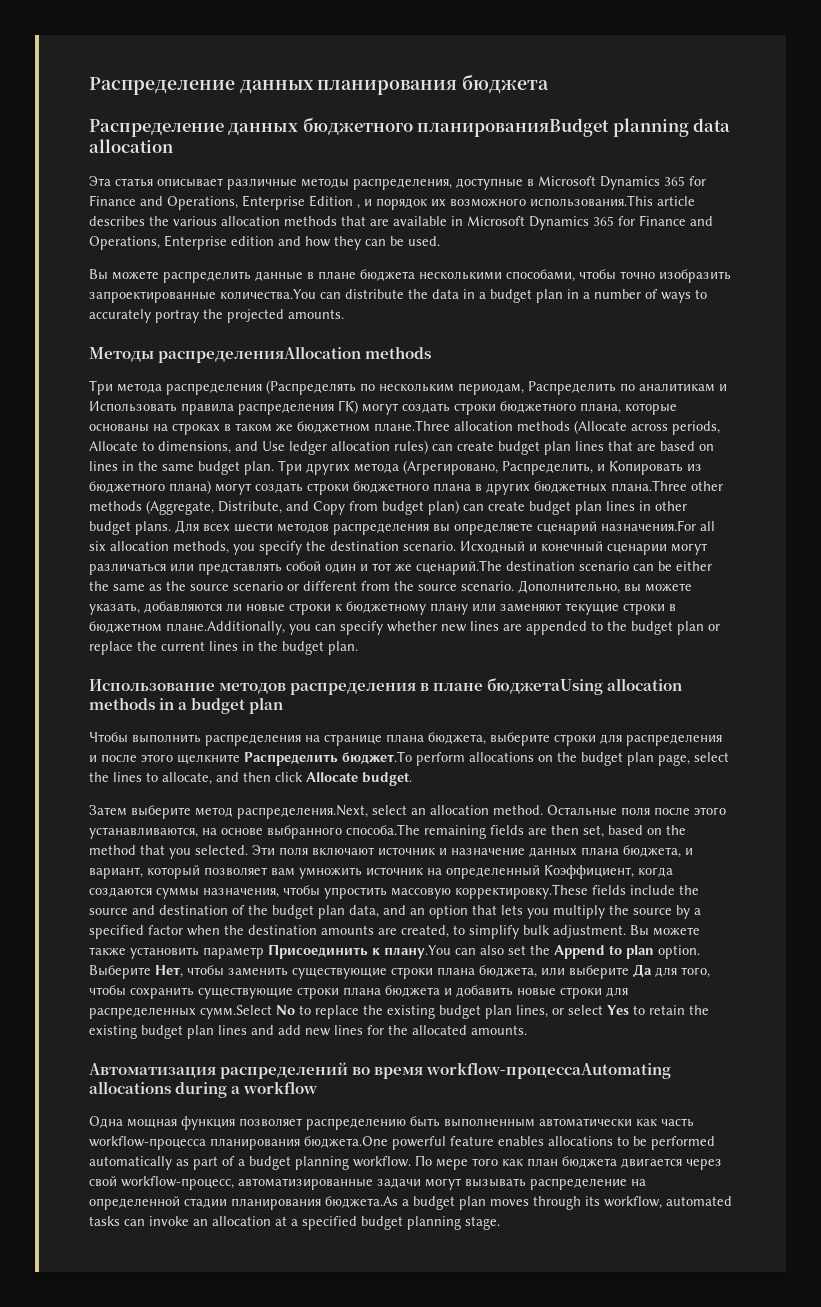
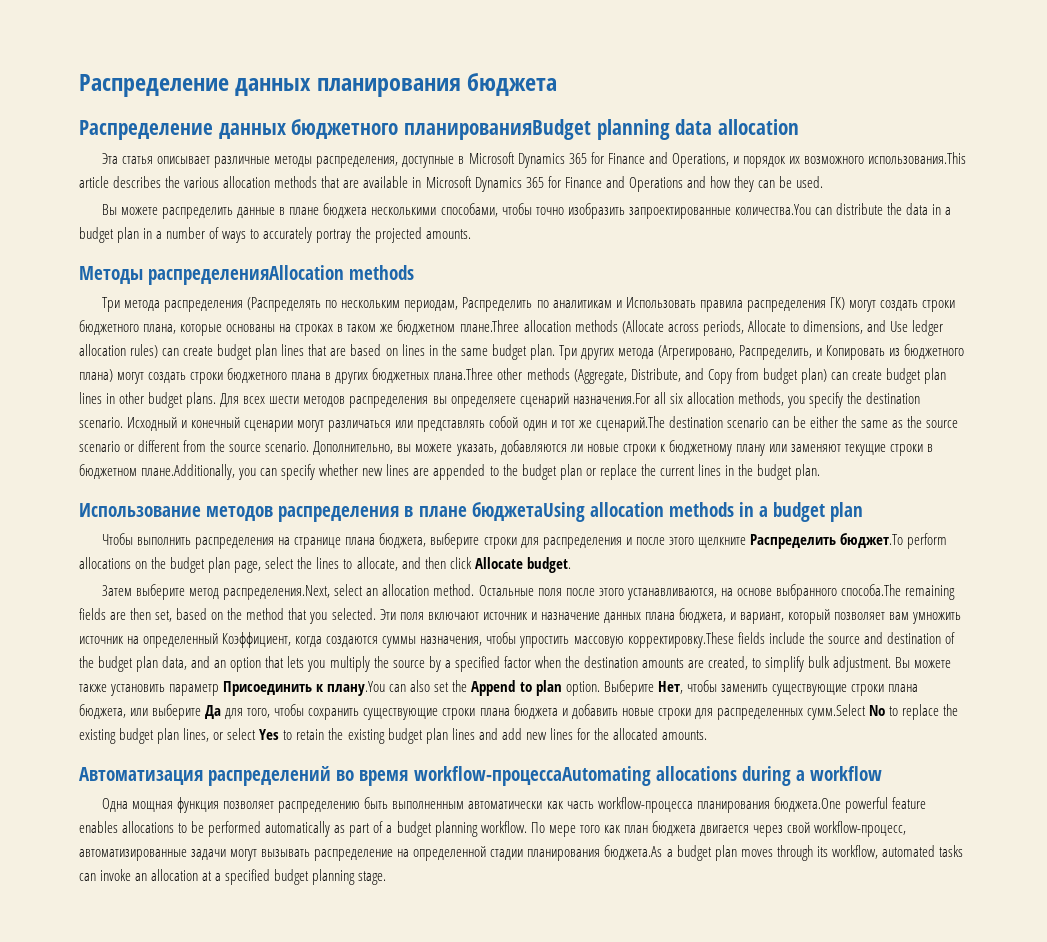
[242,195,360,210] Enterprise Edition , -> (729, 160) none
[89,235,274,250] Operations, Enterprise edition -> [628,177,683,192] Operations

